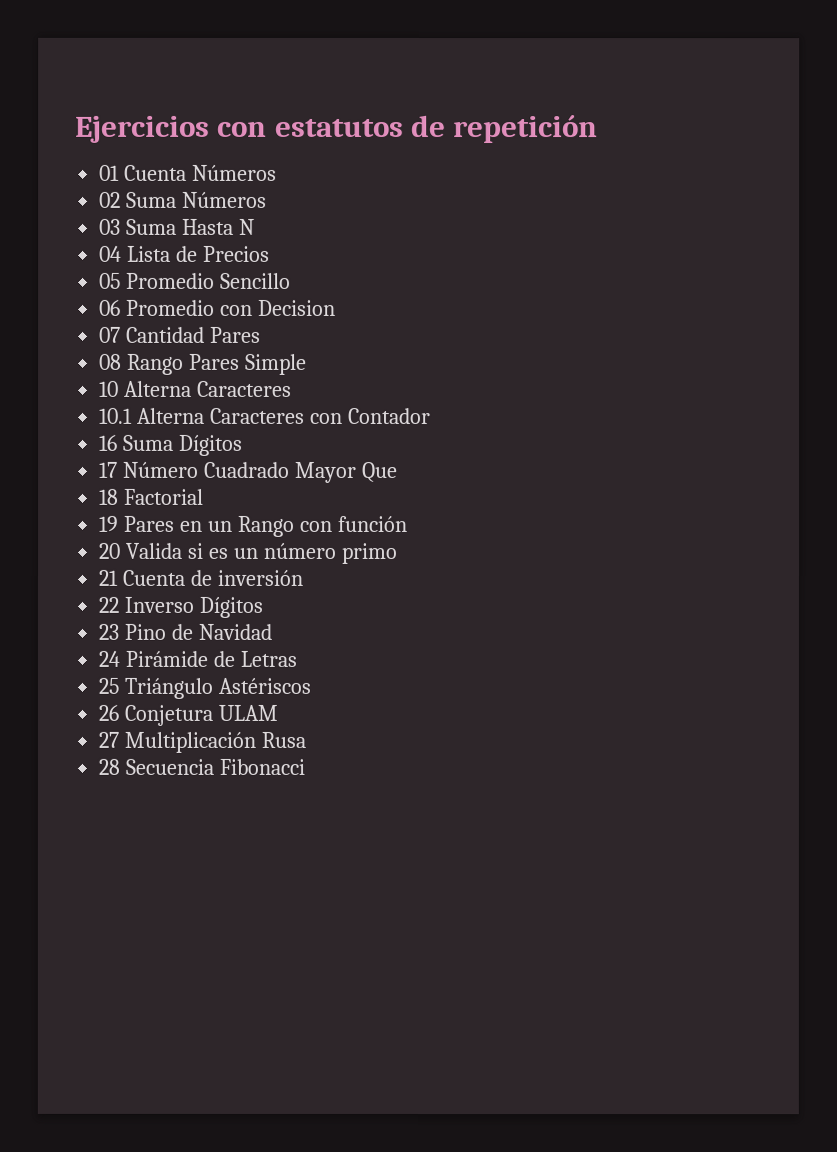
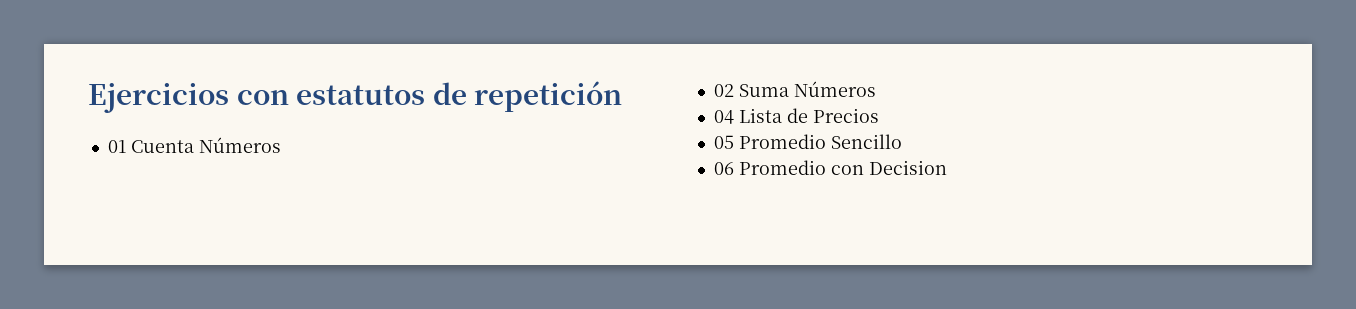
[99,218,256,235] // 03 Suma Hasta N -> (876, 89) none
[99,326,262,343] [99,353,308,375] [99,380,293,397] [99,407,431,425] [99,434,244,456] [99,461,398,483] [99,488,205,505] [99,515,408,537] [99,542,398,564] [98,569,305,586] [98,596,264,618] [98,623,273,640] [98,650,298,667] [98,677,312,699] [98,704,279,726] [98,731,307,753] [98,758,306,775] // 07 Cantidad Pares // 08 Rango Pares Simple // 10 Alterna Caracteres // 10.1 Alterna Caracteres con Contador // 16 Suma Dígitos // 17 Número Cuadrado Mayor Que // 18 Factorial // 19 Pares en un Rango con función // 20 Valida si es un número primo // 21 Cuenta de inversión // 22 Inverso Dígitos // 23 Pino de Navidad // 24 Pirámide de Letras // 25 Triángulo Astériscos // 26 Conjetura ULAM // 27 Multiplicación Rusa // 28 Secuencia Fibonacci -> (947, 167) none

